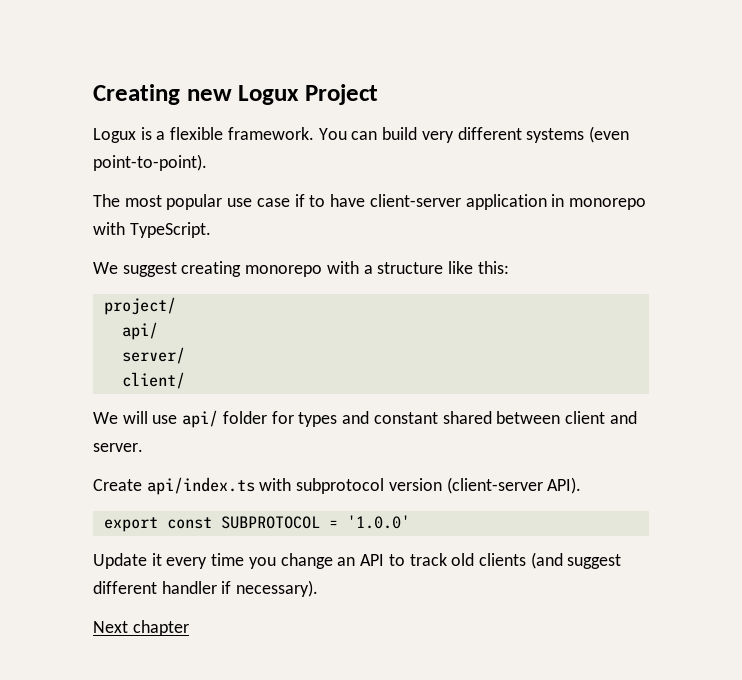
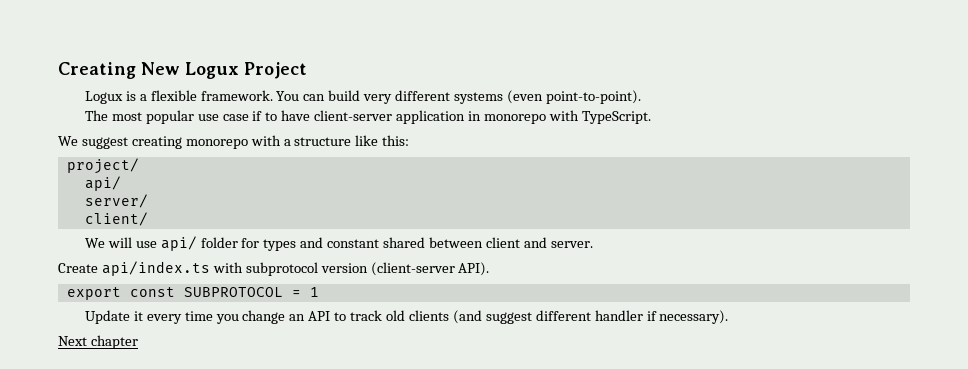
[186,89,232,101] new -> [141,62,180,75] New
[346,515,410,529] '1.0.0' -> [309,287,319,297] 1

